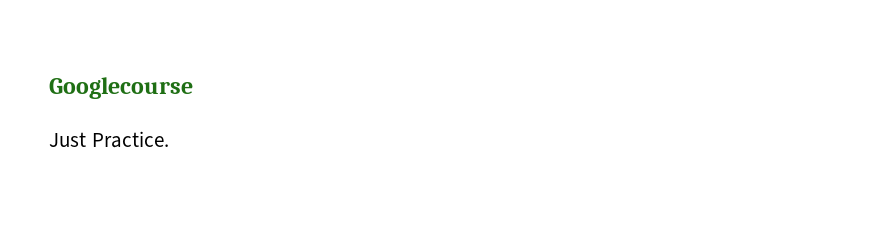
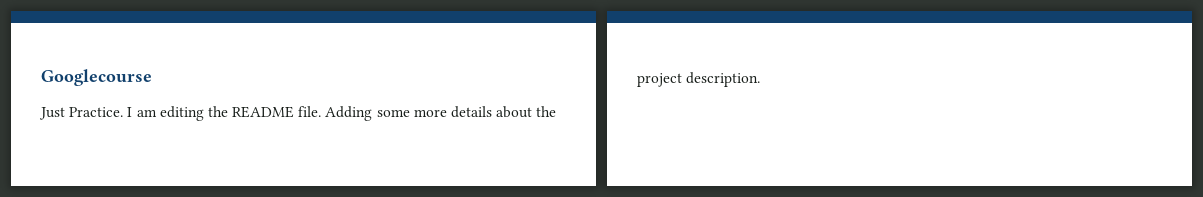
(169, 139) none -> [127,106,557,121] [637,72,761,87] I am editing the README file. Adding some more details about the project description.

